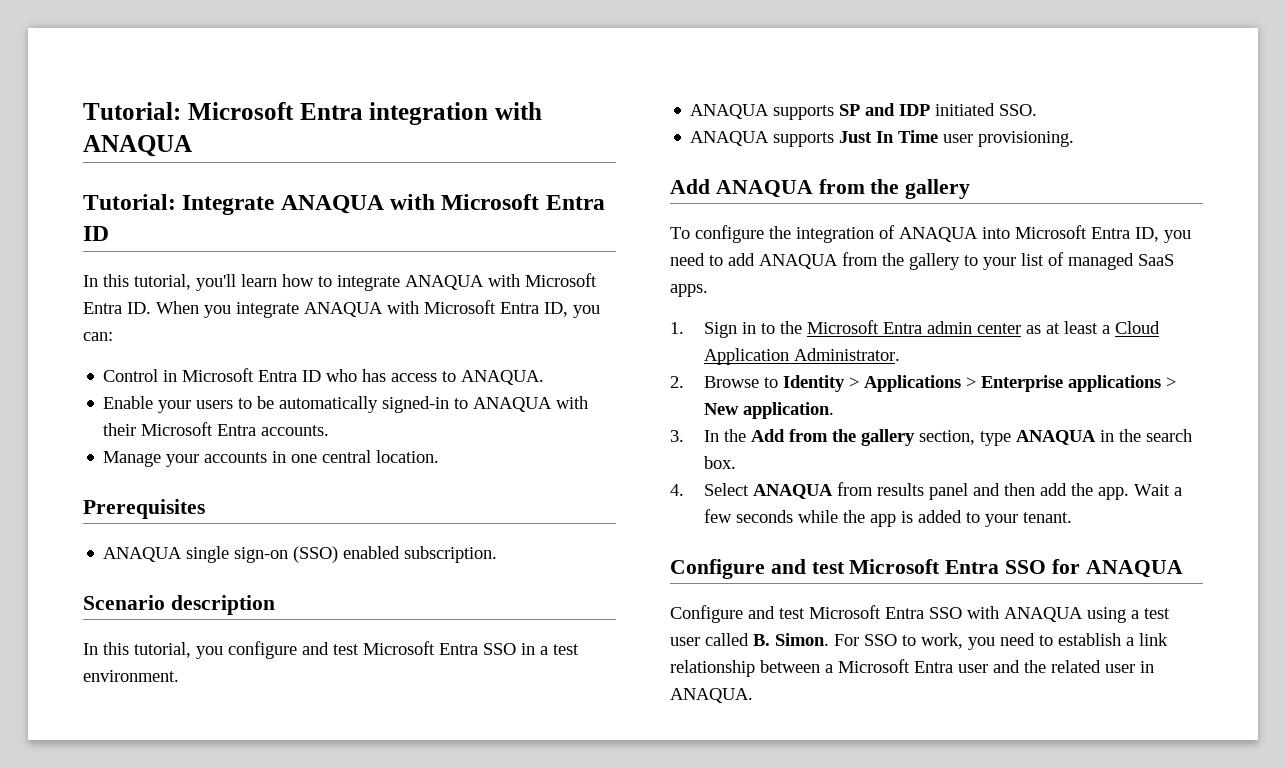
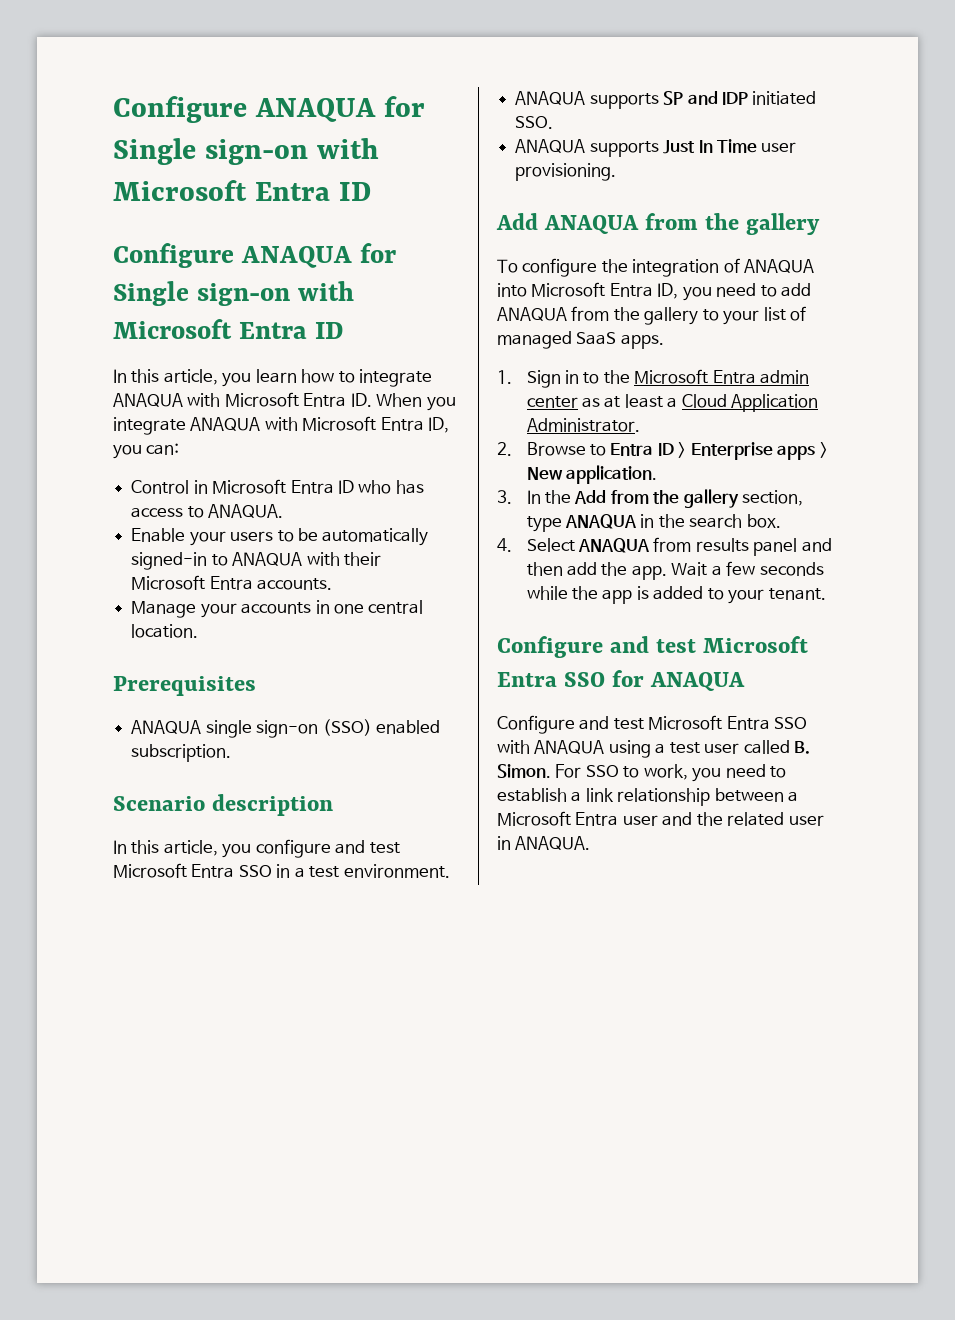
[83,102,542,125] [83,135,192,157] [83,194,384,215] Tutorial: Microsoft Entra integration with ANAQUA // Tutorial: Integrate ANAQUA -> [113,96,425,123] [113,138,379,165] [113,180,371,201] [113,243,396,268] [113,281,290,306] Configure ANAQUA for Single sign-on with Microsoft Entra ID // Configure ANAQUA for Single sign-on
[134,274,236,291] tutorial, you'll -> [163,369,252,387] article, you
[134,642,191,658] tutorial, -> [163,840,218,856] article,
[782,375,961,392] Identity > Applications -> [610,443,674,456] Entra ID
[1067,375,1161,392] applications -> [777,445,816,460] apps

